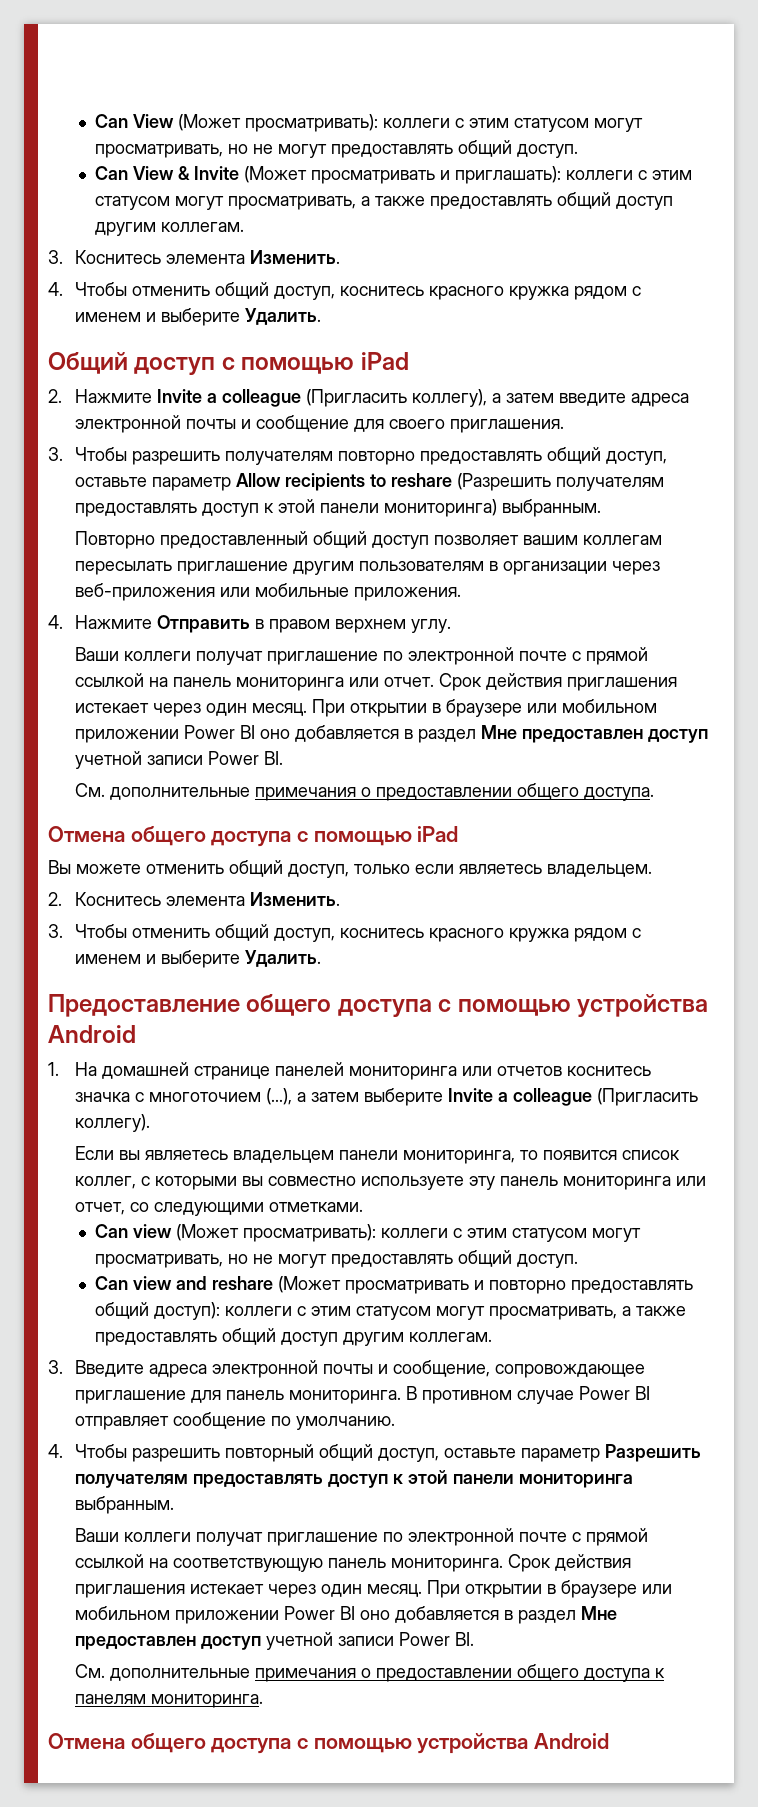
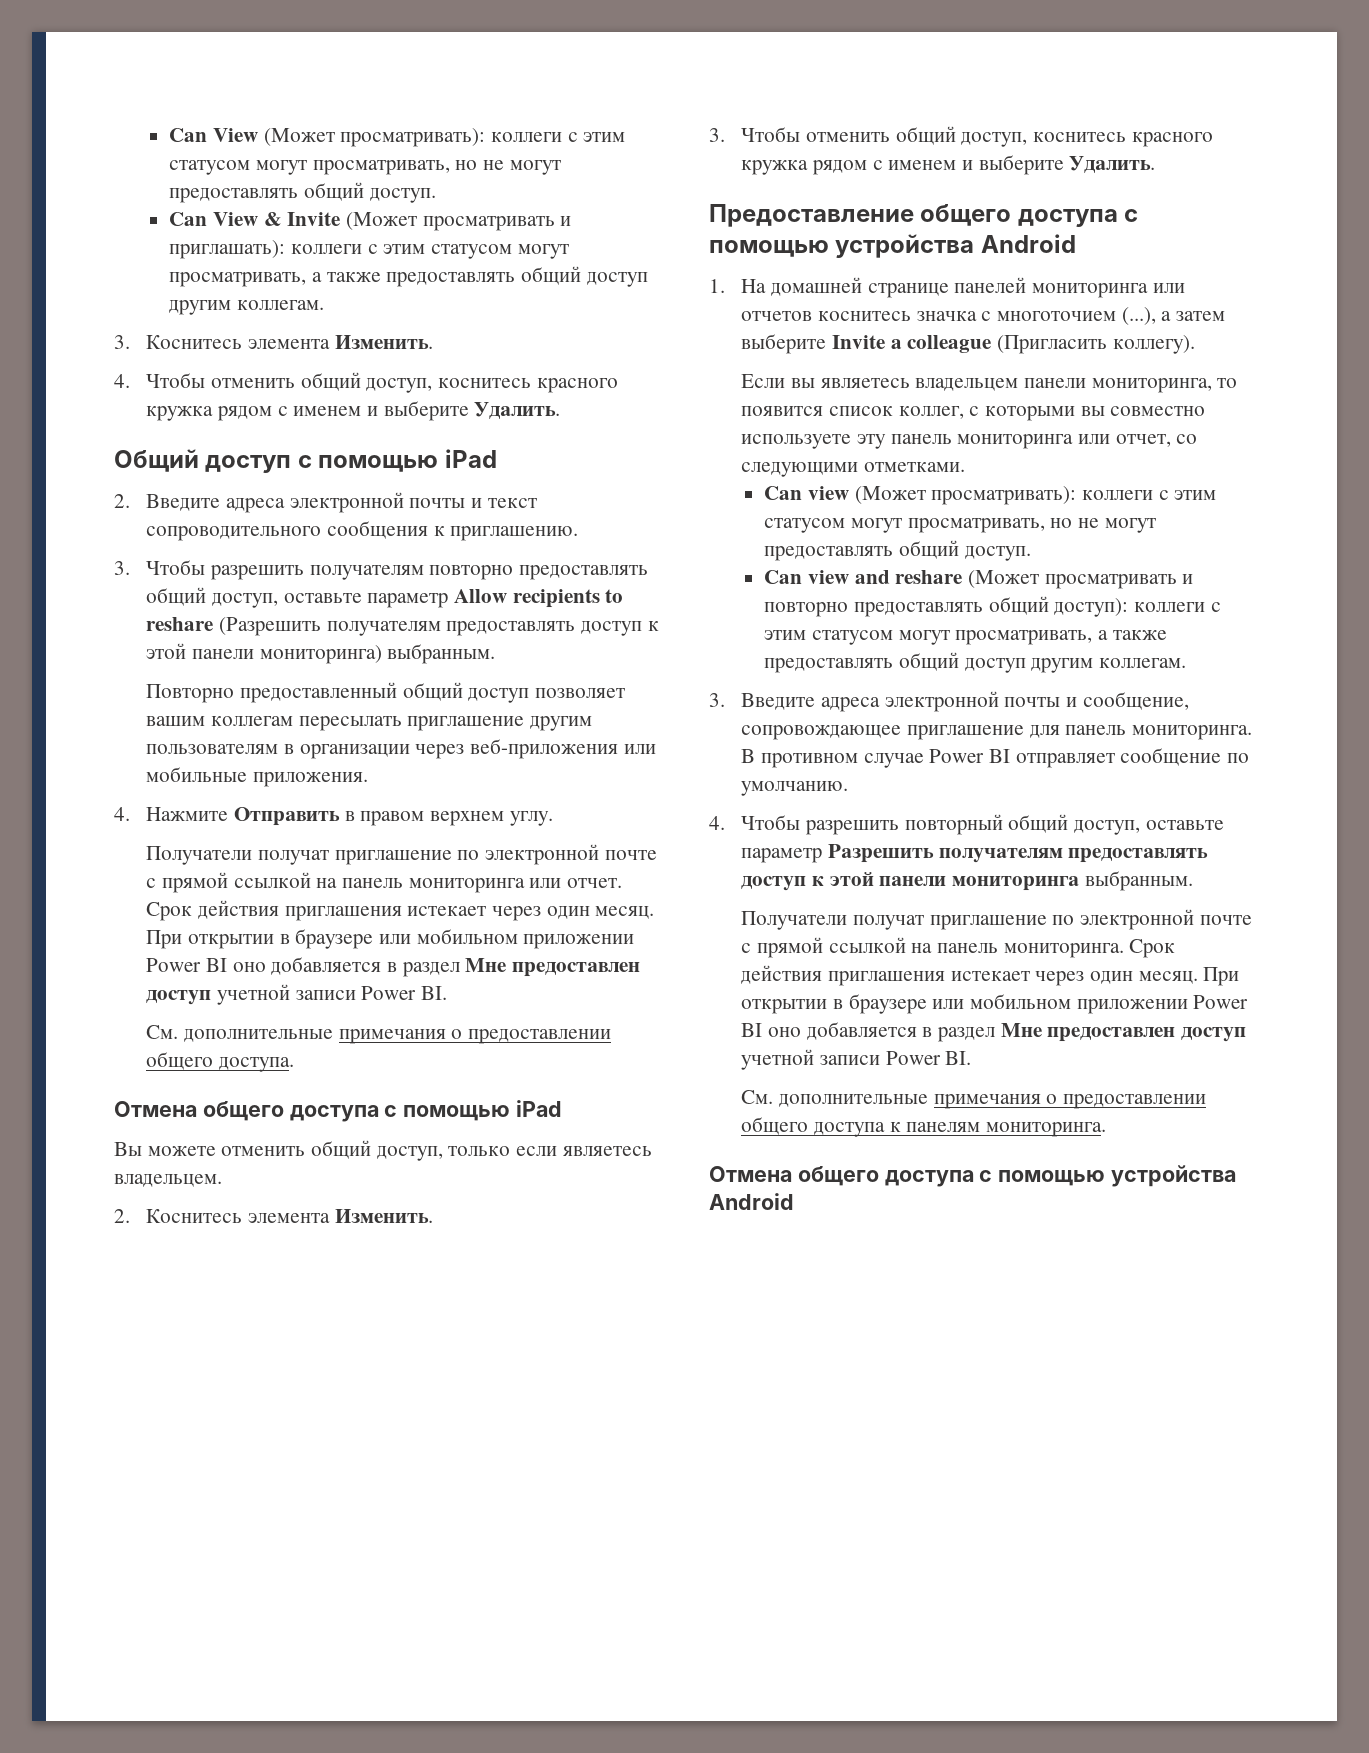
[75,389,690,407] [75,415,565,433] Нажмите Invite a colleague (Пригласить коллегу), а затем введите адреса электронной почты и сообщение для своего приглашения. -> [146,492,537,513] [146,521,579,541] Введите адреса электронной почты и текст сопроводительного сообщения к приглашению.
[75,647,192,661] Ваши коллеги -> [146,846,253,865] Получатели
[75,1528,649,1546] [75,1554,324,1572] Ваши коллеги получат приглашение по электронной почте с прямой ссылкой на соответствующую -> [741,909,1252,930] [741,937,933,958] Получатели получат приглашение по электронной почте с прямой ссылкой на

